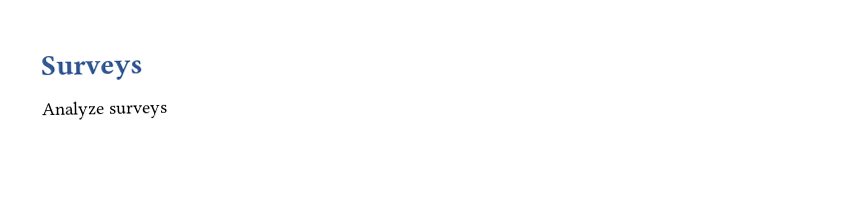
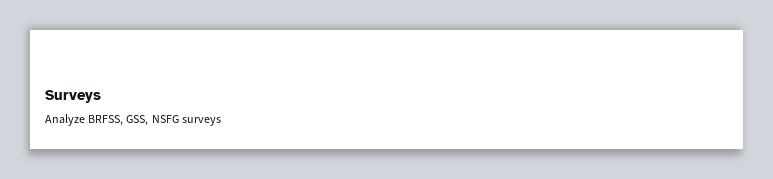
(105, 111) none -> [88,115,179,126] BRFSS, GSS, NSFG

